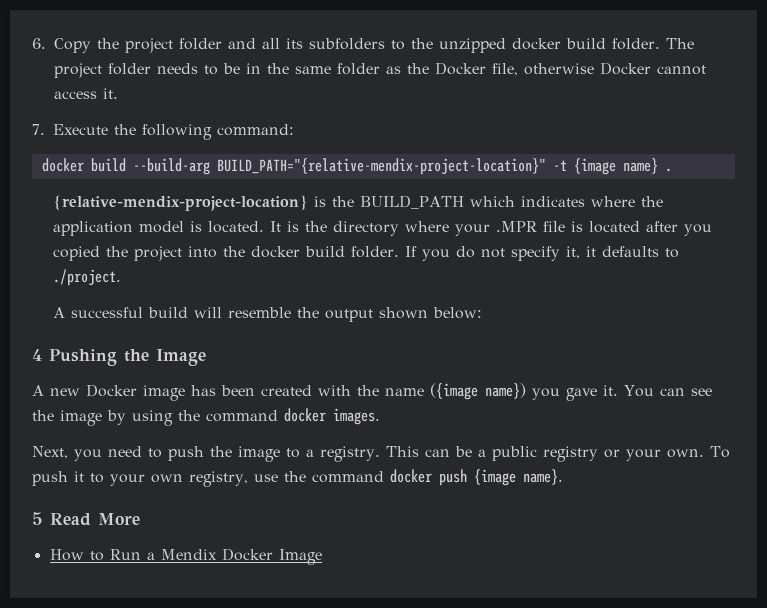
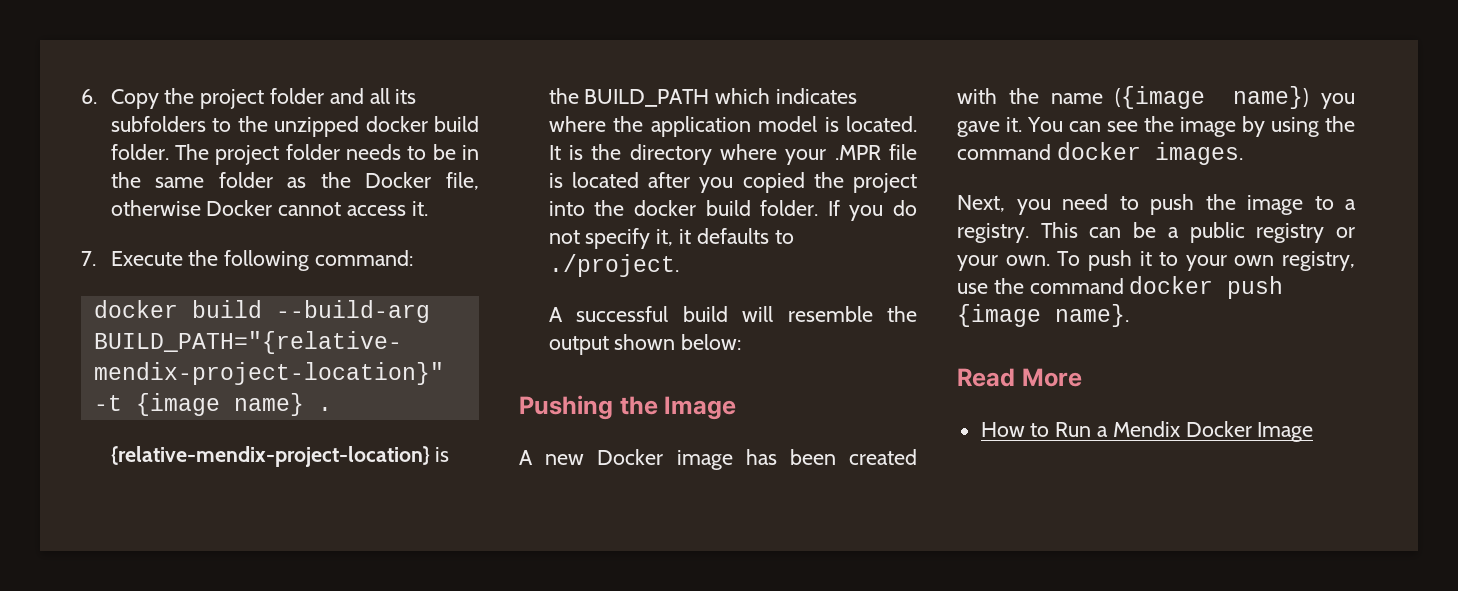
[32,349,42,361] 4 -> (742, 342) none
[32,512,43,525] 5 -> (1129, 315) none

